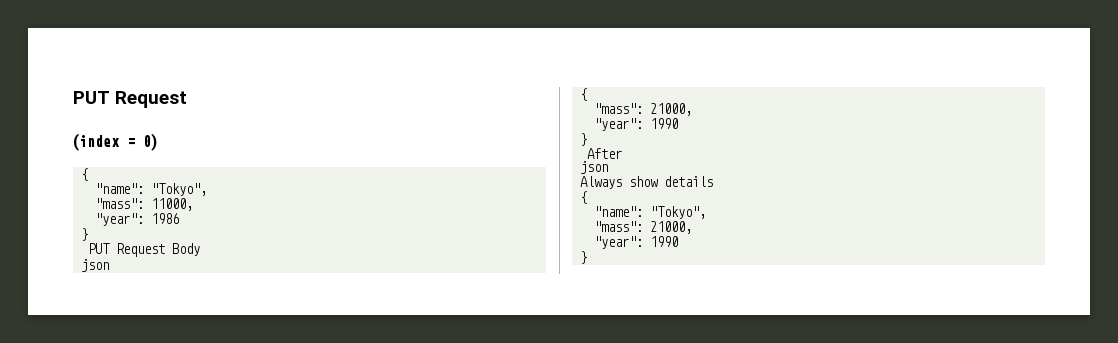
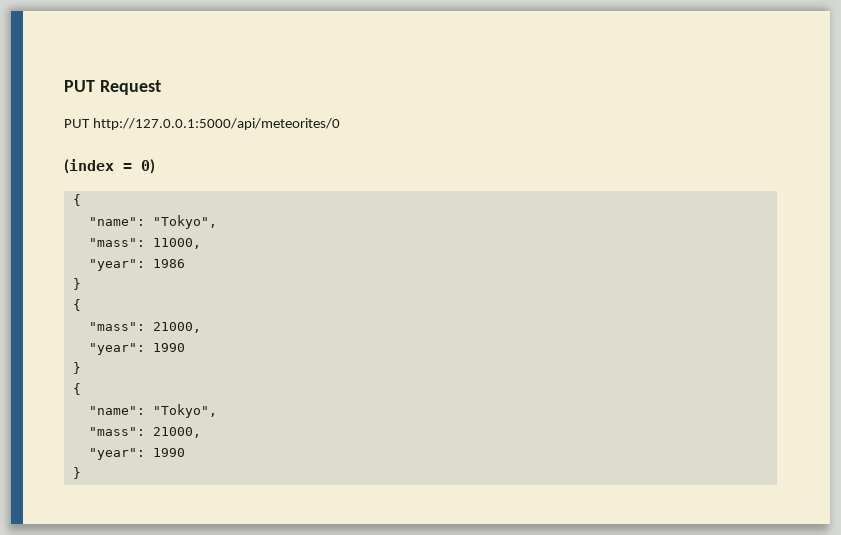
[73,91,188,108] PUT Request -> [64,80,161,95] [64,118,340,130] PUT Request // PUT http://127.0.0.1:5000/api/meteorites/0
[88,243,201,257] [81,259,110,272] // PUT Request Body // json -> (81, 284) none
[587,148,623,159] [580,161,609,174] [580,176,714,189] // After // json // Always show details -> (81, 368) none

